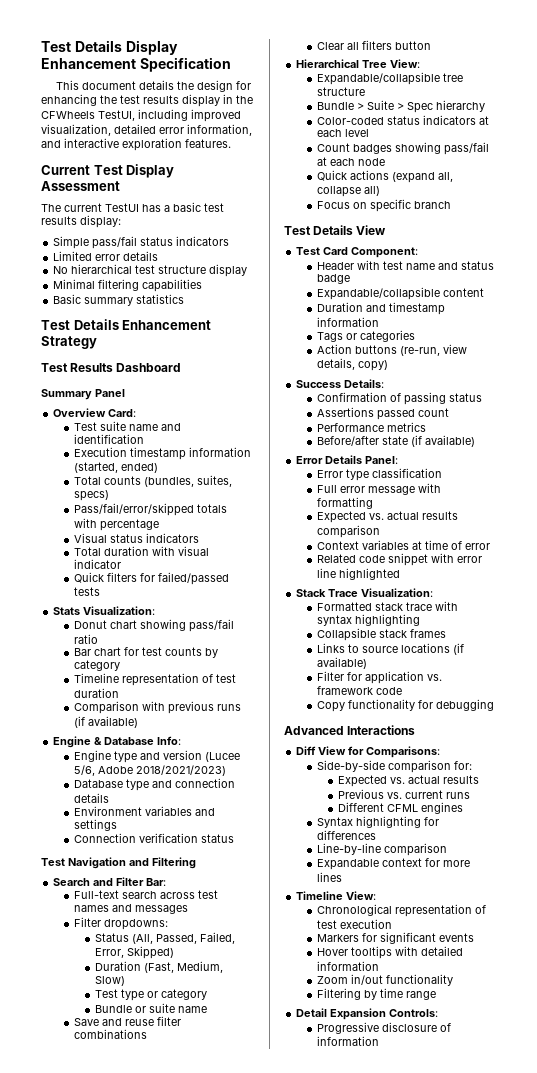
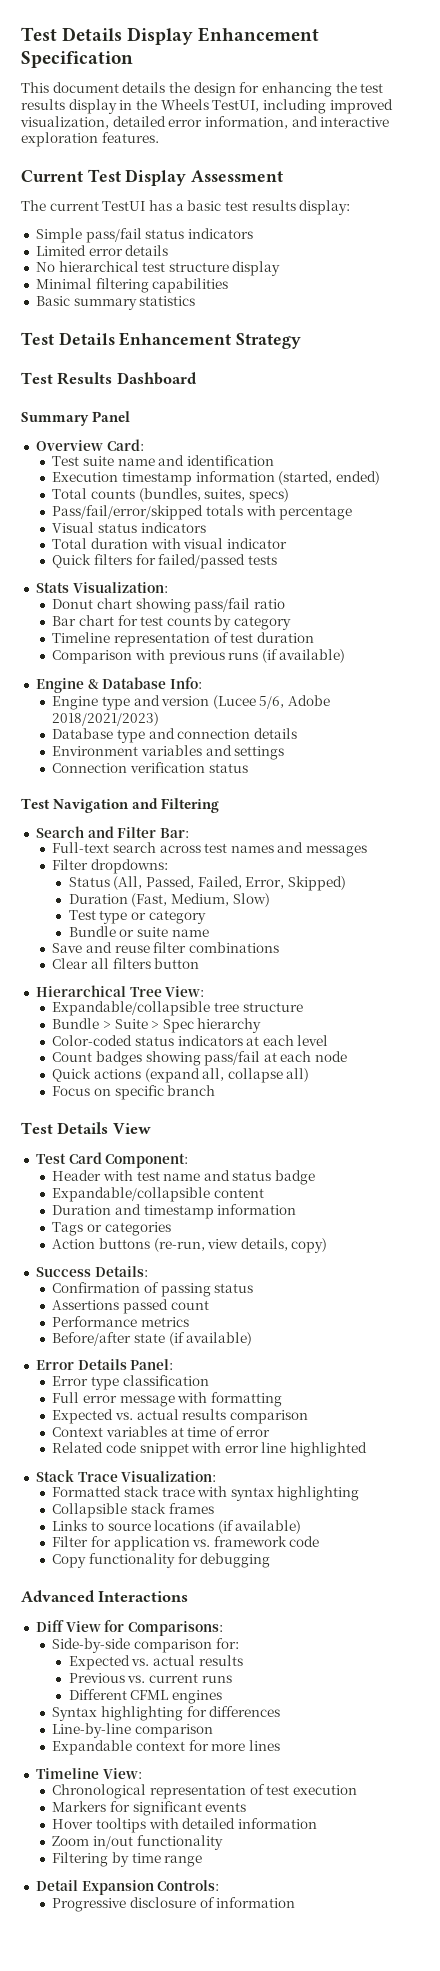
[41,111,95,119] CFWheels -> [160,99,209,110] Wheels

